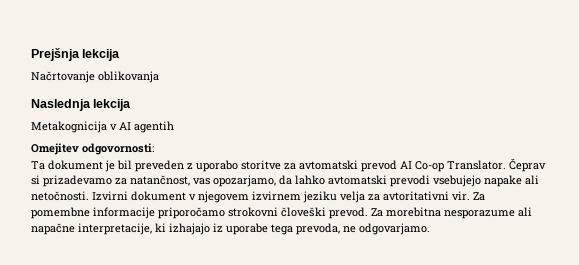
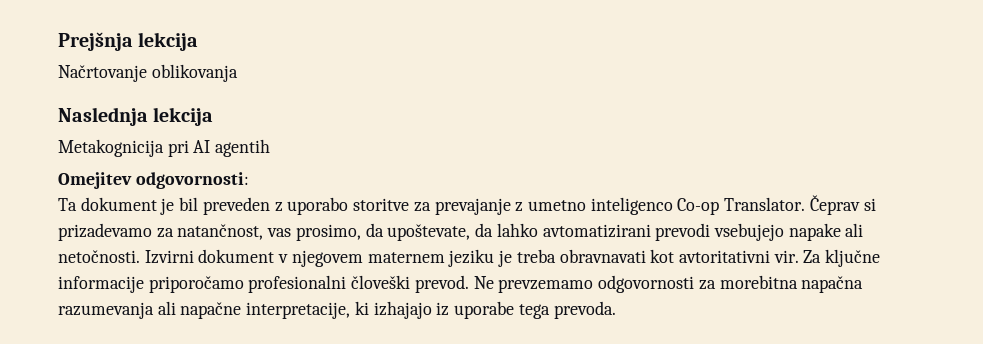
[110,124,117,130] v -> [167,140,189,157] pri
[299,160,412,172] avtomatski prevod AI -> [434,197,673,215] prevajanje z umetno inteligenco
[213,175,276,187] opozarjamo, -> [295,223,471,241] prosimo, da upoštevate,
[328,175,387,185] avtomatski -> [542,224,651,238] avtomatizirani
[252,191,380,203] izvirnem jeziku velja za -> [367,249,675,267] maternem jeziku je treba obravnavati kot
[31,207,90,219] pomembne -> [825,249,881,267] ključne
[228,207,278,217] strokovni -> [248,275,347,293] profesionalni
[371,207,515,219] Za morebitna nesporazume -> [473,275,864,293] [58,302,154,319] Ne prevzemamo odgovornosti za morebitna napačna razumevanja
[296,223,430,235] prevoda, ne odgovarjamo. -> [553,301,616,319] prevoda.

